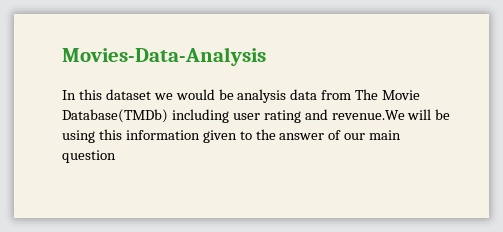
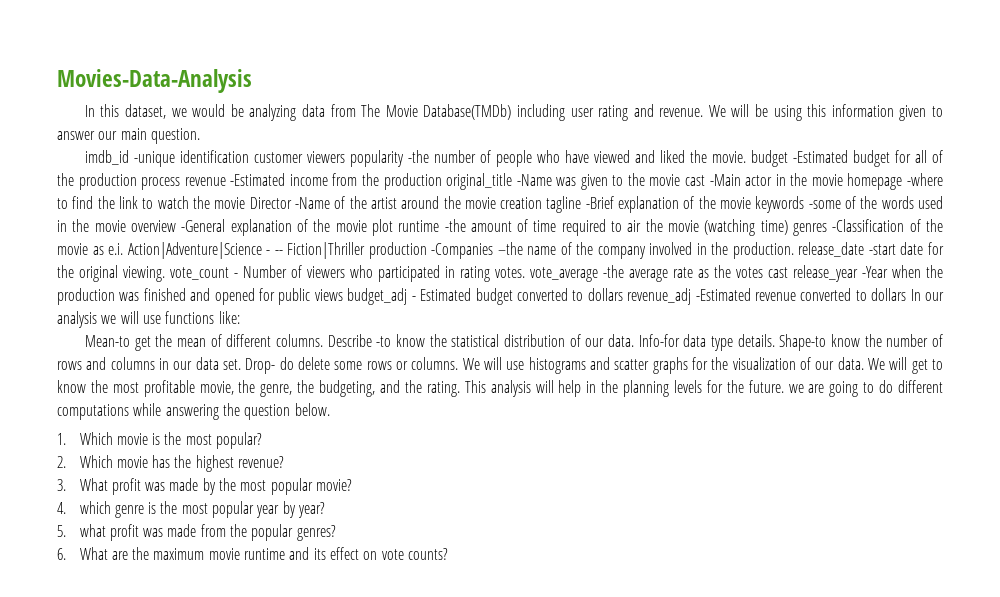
[105,89,151,100] dataset -> [125,104,167,119] dataset,
[237,89,287,103] analysis -> [249,104,297,121] analyzing
[331,110,405,120] revenue.We -> [659,105,726,117] revenue. We
[255,129,402,140] [62,150,116,163] the answer of our main question -> [57,128,200,144] [84,150,944,167] [57,173,944,190] [57,196,943,213] [57,219,944,236] [57,242,944,259] [57,265,943,282] [57,288,944,305] [57,311,240,328] [84,334,943,351] [57,357,944,374] [57,380,943,397] [57,403,330,420] [57,432,263,449] [57,455,285,472] [57,478,353,495] [57,501,326,518] [57,524,336,541] [57,547,449,560] answer our main question. // imdb_id -unique identification customer viewers popularity -the number of people who have viewed and liked the movie. budget -Estimated budget for all of the production process revenue -Estimated income from the production original_title -Name was given to the movie cast -Main actor in the movie homepage -where to find the link to watch the movie Director -Name of the artist around the movie creation tagline -Brief explanation of the movie keywords -some of the words used in the movie overview -General explanation of the movie plot runtime -the amount of time required to air the movie (watching time) genres -Classification of the movie as e.i. Action|Adventure|Science - -- Fiction|Thriller production -Companies –the name of the company involved in the production. release_date -start date for the original viewing. vote_count - Number of viewers who participated in rating votes. vote_average -the average rate as the votes cast release_year -Year when the production was finished and opened for public views budget_adj - Estimated budget converted to dollars revenue_adj -Estimated revenue converted to dollars In our analysis we will use functions like: // Mean-to get the mean of different columns. Describe -to know the statistical distribution of our data. Info-for data type details. Shape-to know the number of rows and columns in our data set. Drop- do delete some rows or columns. We will use histograms and scatter graphs for the visualization of our data. We will get to know the most profitable movie, the genre, the budgeting, and the rating. This analysis will help in the planning levels for the future. we are going to do different computations while answering the question below. // 1. Which movie is the most popular? // 2. Which movie has the highest revenue? // 3. What profit was made by the most popular movie? // 4. which genre is the most popular year by year? // 5. what profit was made from the popular genres? // 6. What are the maximum movie runtime and its effect on vote counts?

